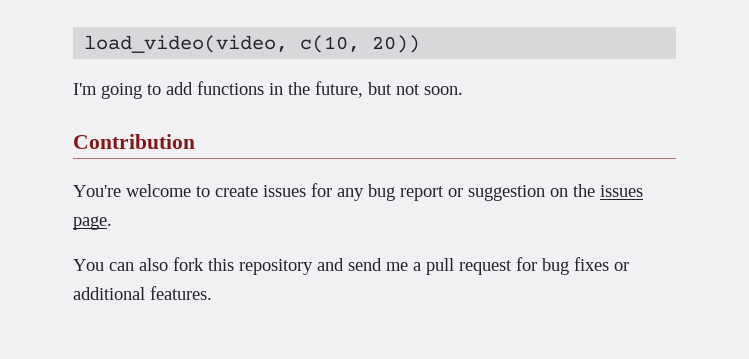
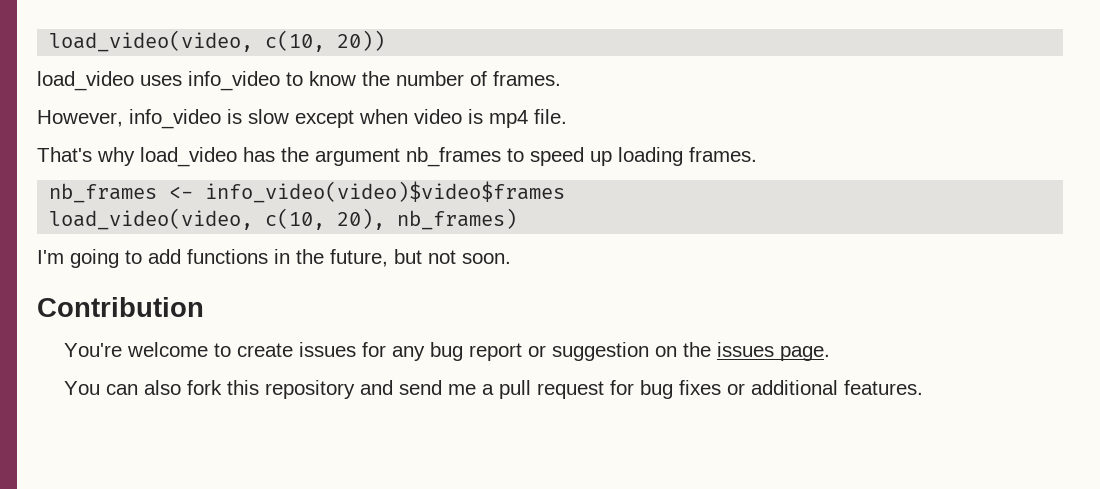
(421, 44) none -> [37,71,561,91] [37,109,567,129] [37,147,757,167] [49,181,566,203] [49,208,518,230] // load_video uses info_video to know the number of frames. // However, info_video is slow except when video is mp4 file. // That's why load_video has the argument nb_frames to speed up loading frames. // nb_frames <- info_video(video)$video$frames // load_video(video, c(10, 20), nb_frames)

